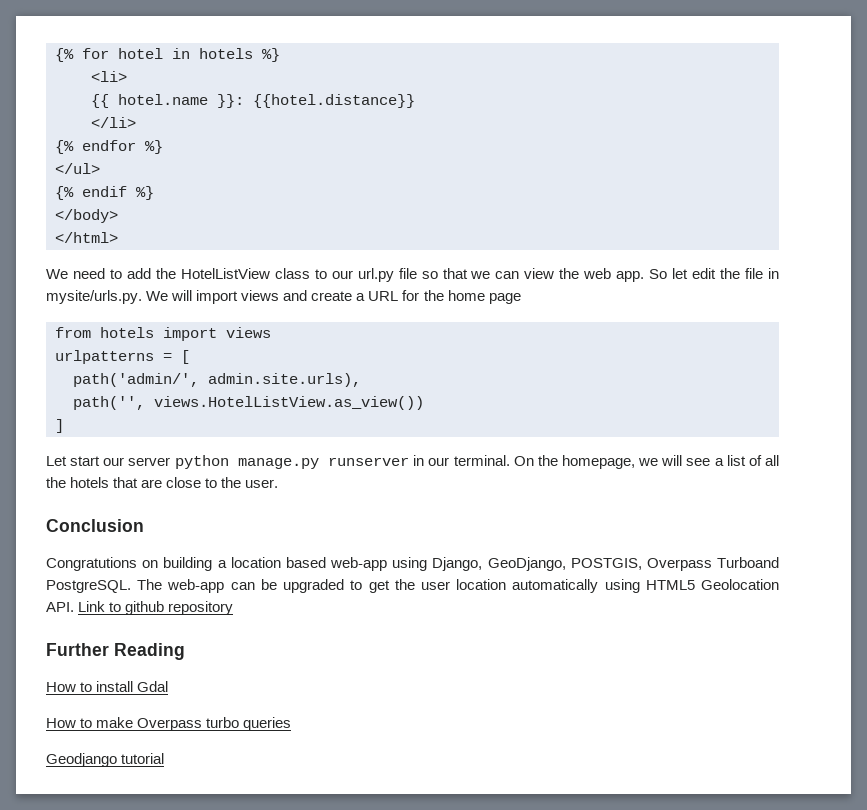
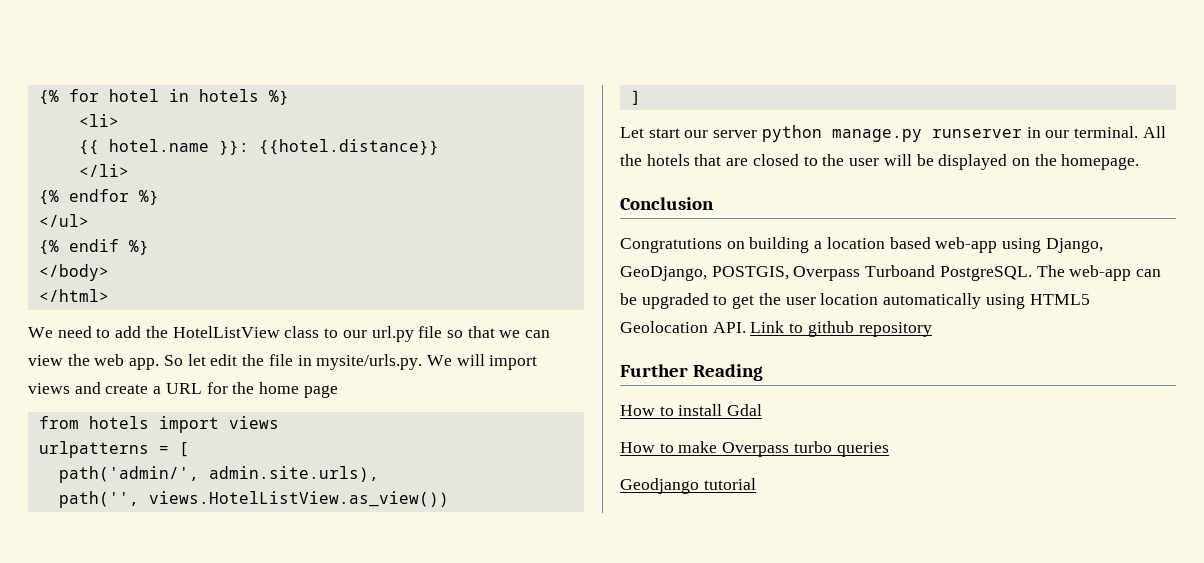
[513,455,780,469] On the homepage, we will see a list of all -> [1142,126,1166,138] All
[166,477,202,488] close -> [752,154,799,166] closed
[245,479,279,488] user. -> [849,154,1140,170] user will be displayed on the homepage.

